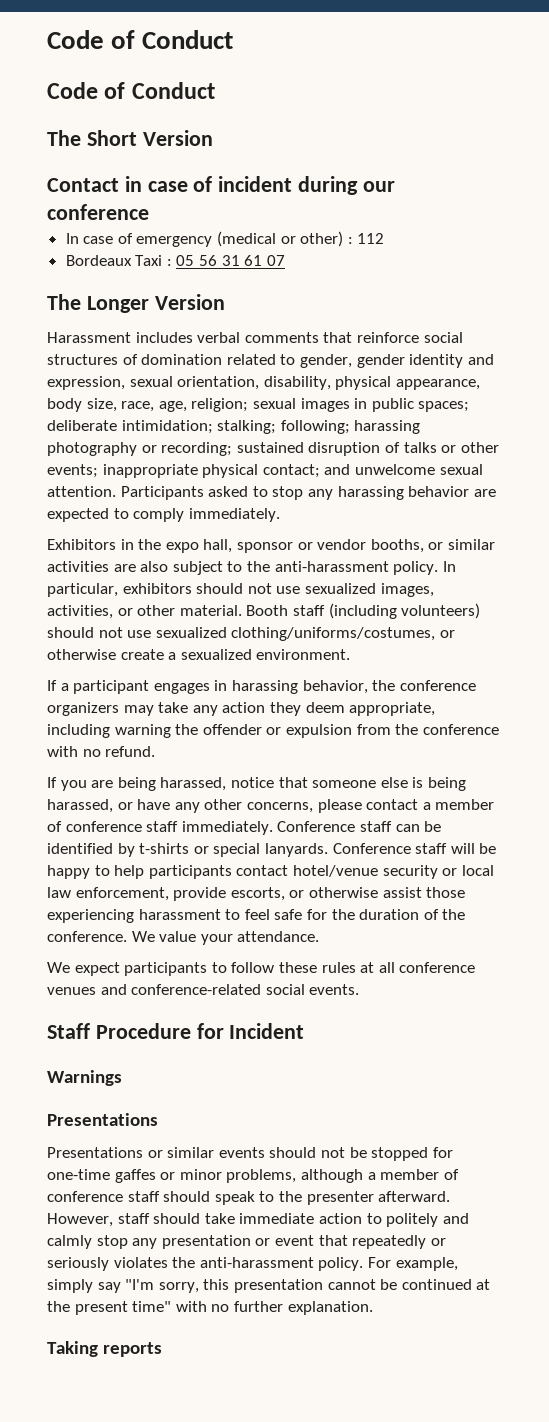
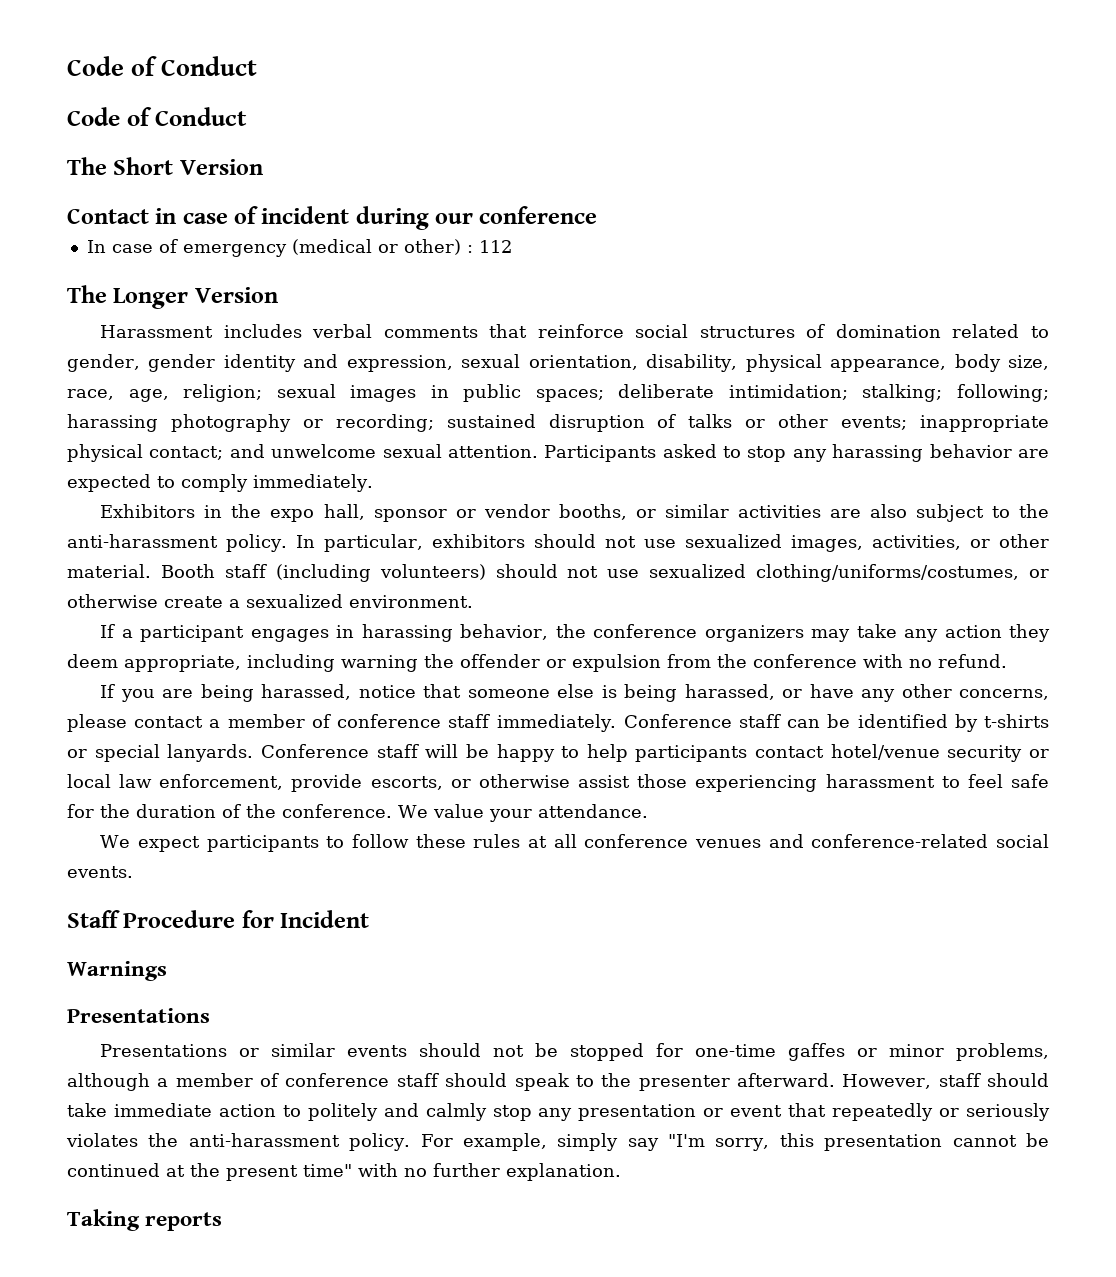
[65,255,285,266] // Bordeaux Taxi : 05 56 31 61 07 -> (512, 246) none

